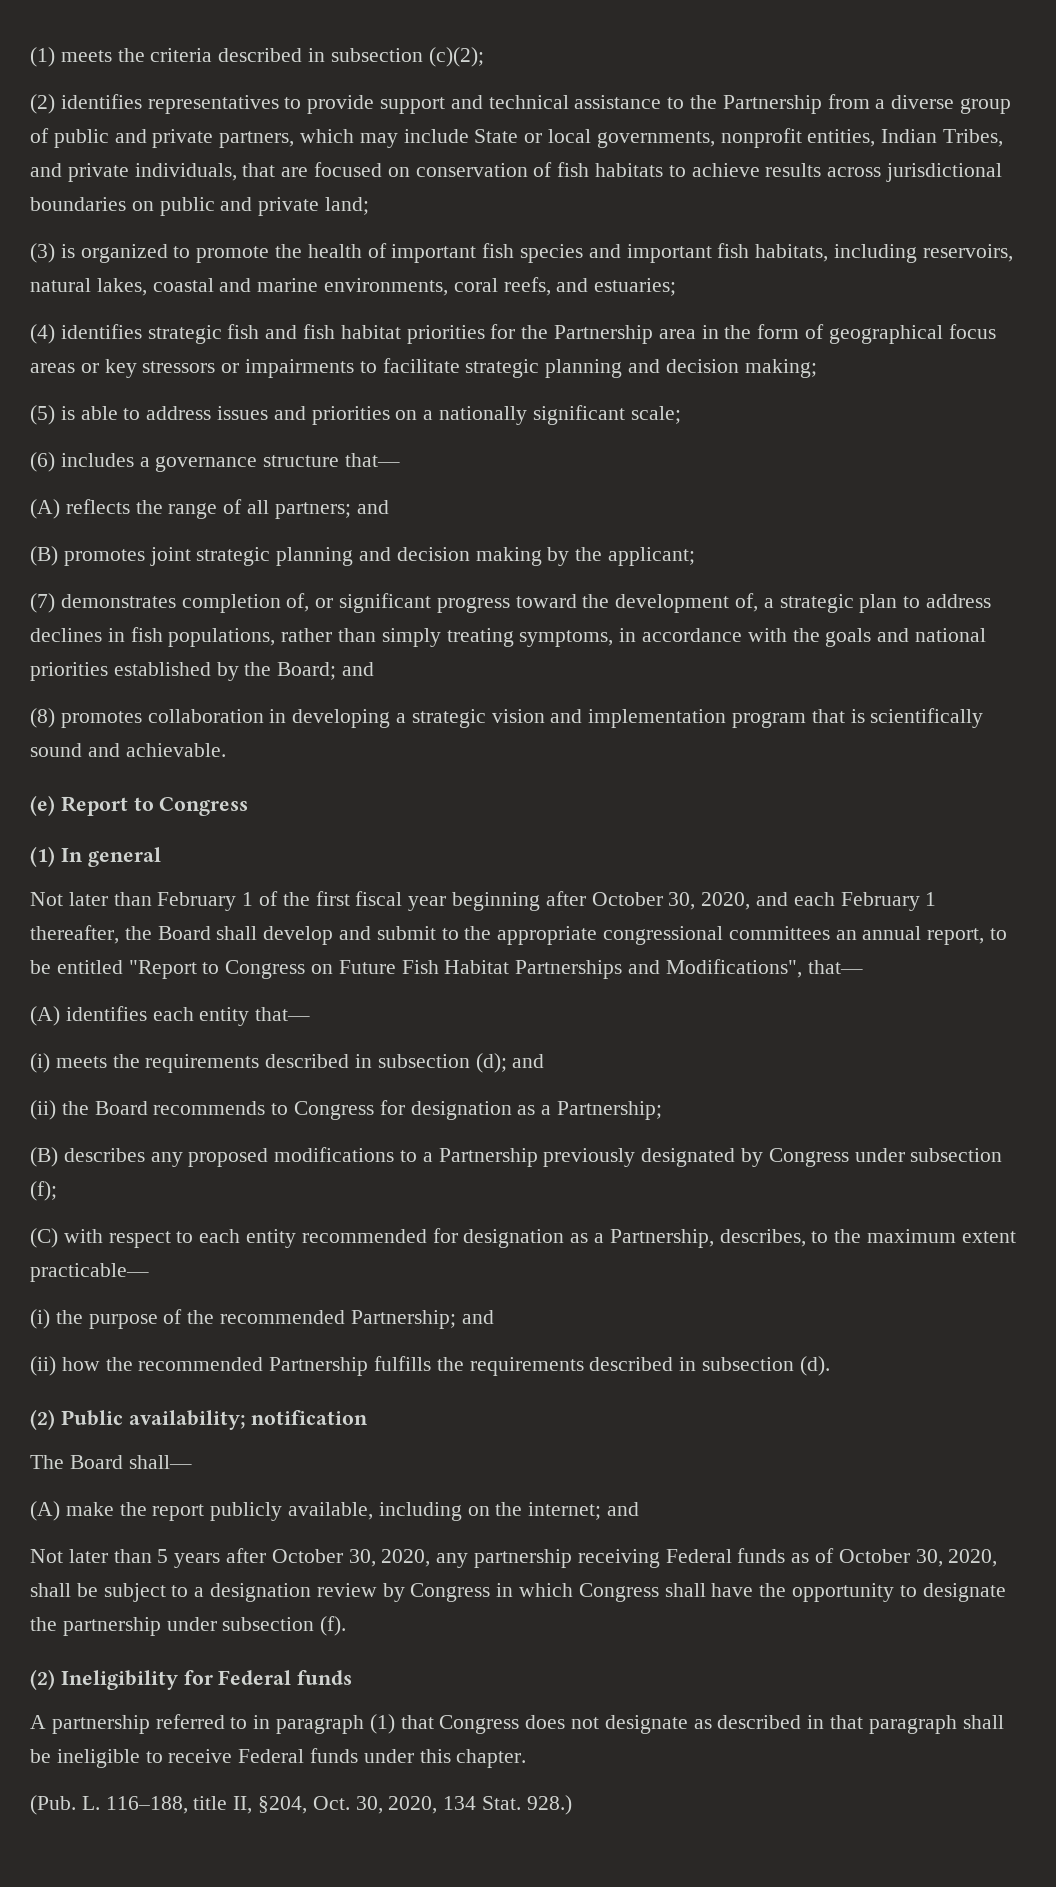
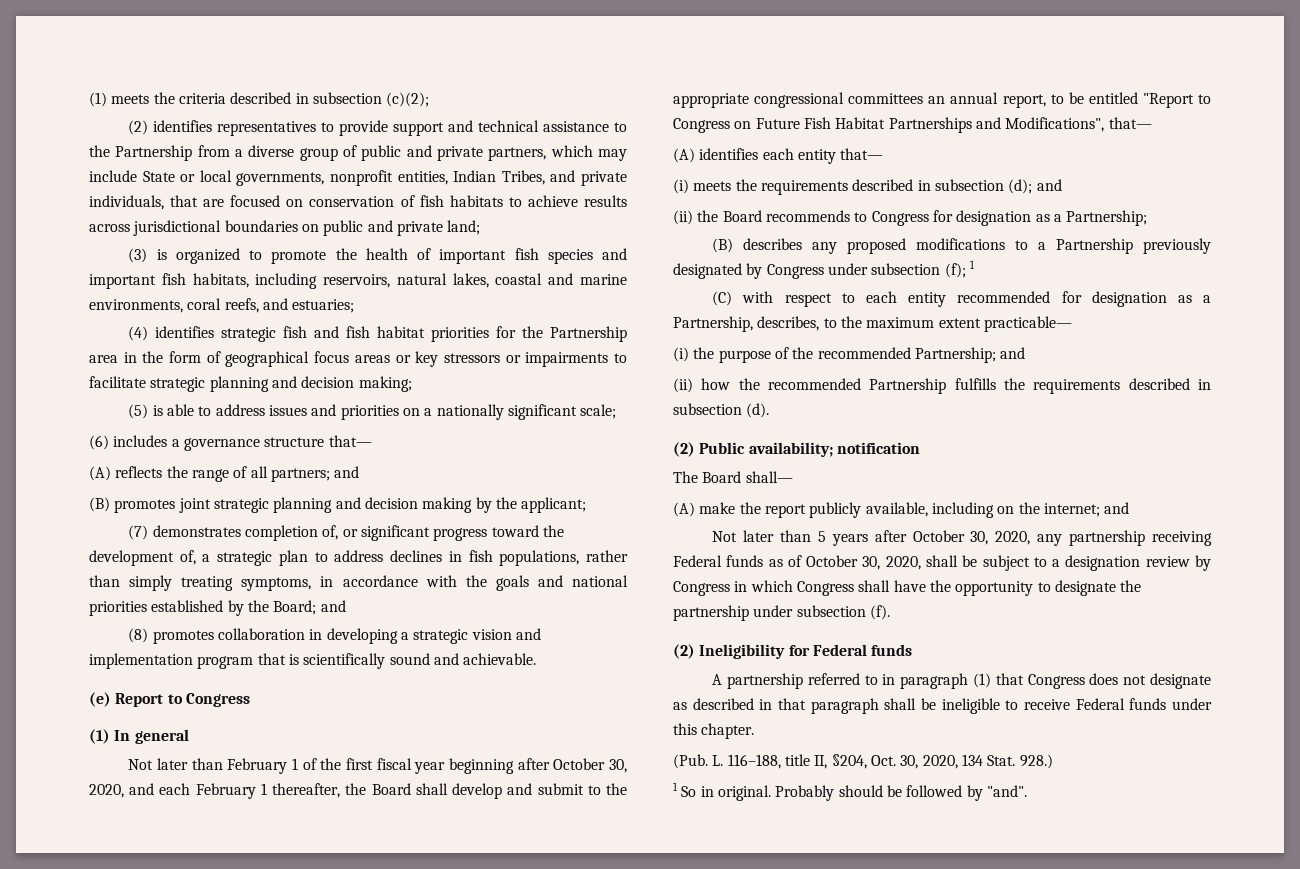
(57, 1191) none -> [969,260,975,269] 1
(572, 1805) none -> [673,782,1027,801] // 1 So in original. Probably should be followed by "and".

